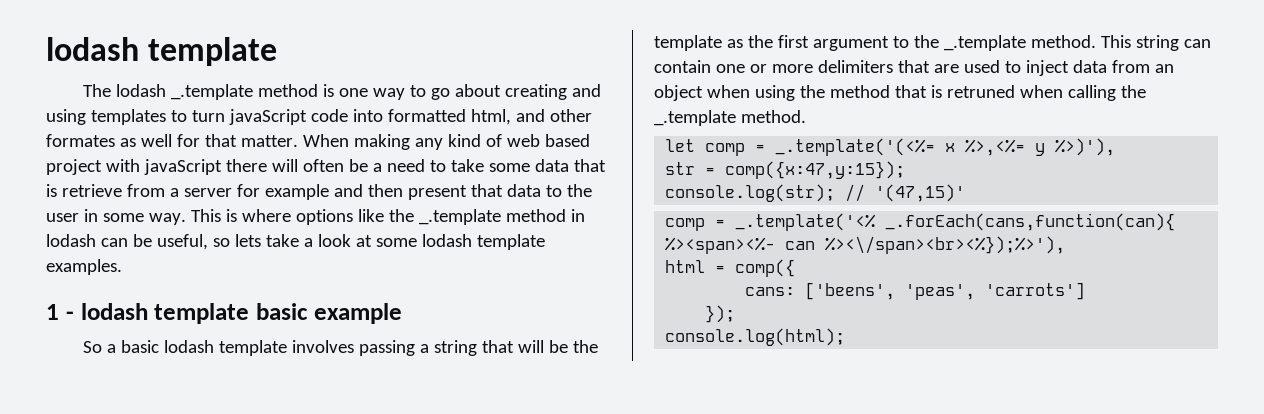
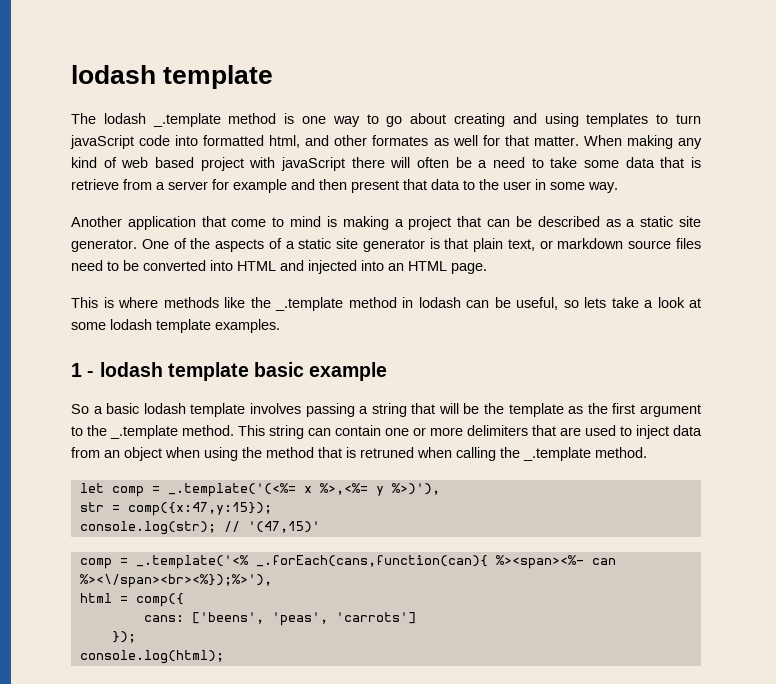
(186, 219) none -> [71,216,701,230] [71,238,701,252] [71,260,487,274] // Another application that come to mind is making a project that can be described as a static site generator. One of the aspects of a static site generator is that plain text, or markdown source files need to be converted into HTML and injected into an HTML page. //
[295,209,353,225] options -> [163,297,219,308] methods

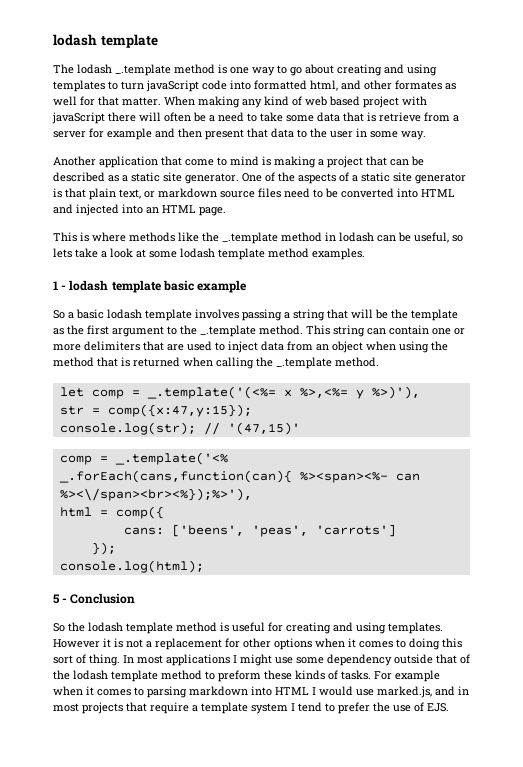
(211, 326) none -> [268,248,309,258] method
[360,447,414,458] retruned -> [133,357,180,367] returned
(224, 657) none -> [53,593,136,604] [53,622,443,634] [53,638,462,650] [53,654,470,666] [53,670,440,682] [53,686,469,698] [53,702,449,714] // 5 - Conclusion // So the lodash template method is useful for creating and using templates. However it is not a replacement for other options when it comes to doing this sort of thing. In most applications I might use some dependency outside that of the lodash template method to preform these kinds of tasks. For example when it comes to parsing markdown into HTML I would use marked.js, and in most projects that require a template system I tend to prefer the use of EJS.

